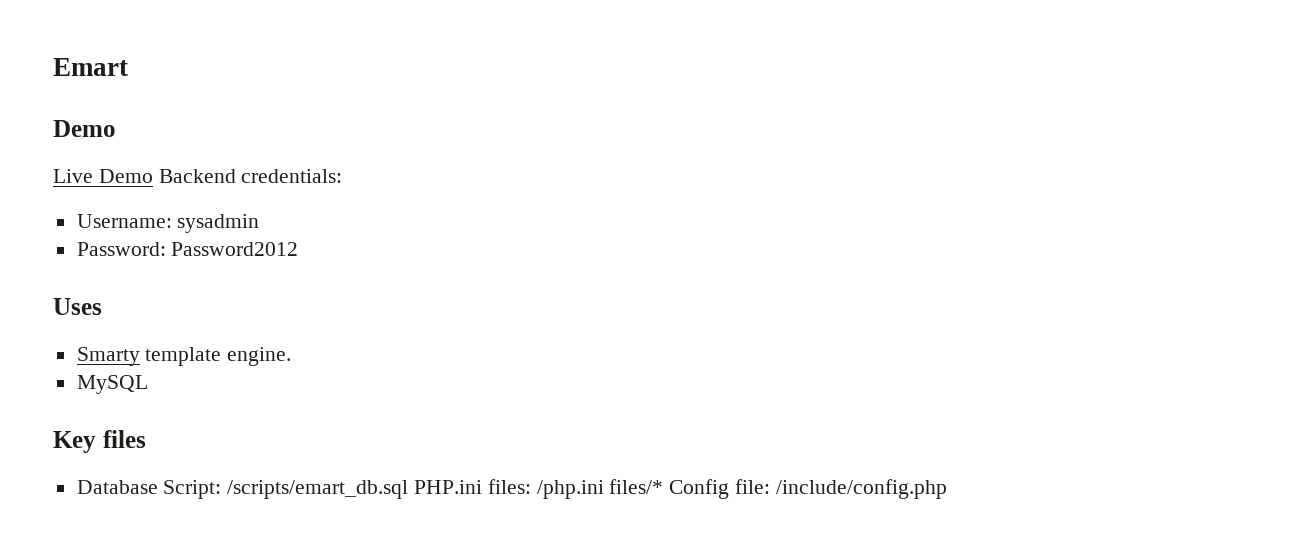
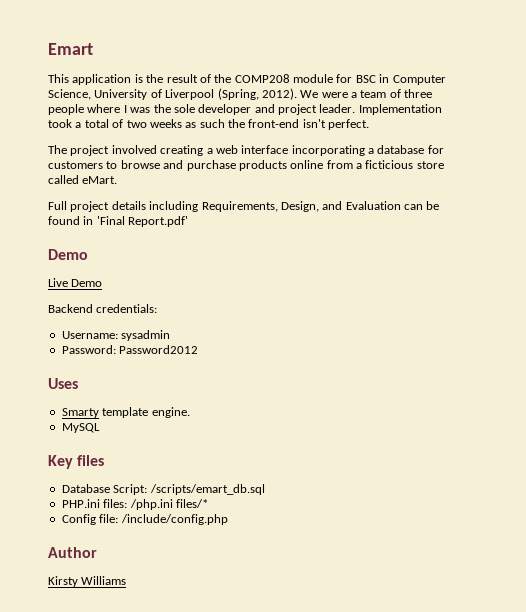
(128, 67) none -> [48,74,446,85] [48,88,433,100] [48,104,442,115] [48,119,370,130] [48,145,444,156] [48,160,444,171] [48,175,118,184] [48,201,440,212] [48,216,189,227] // This application is the result of the COMP208 module for BSC in Computer Science, University of Liverpool (Spring, 2012). We were a team of three people where I was the sole developer and project leader. Implementation took a total of two weeks as such the front-end isn't perfect. // The project involved creating a web interface incorporating a database for customers to browse and purchase products online from a ficticious store called eMart. // Full project details including Requirements, Design, and Evaluation can be found in 'Final Report.pdf'
(153, 176) none -> (103, 283) //
(409, 489) none -> (265, 489) //
(664, 486) none -> (208, 503) //
(947, 489) none -> [48,547,97,558] [48,576,127,587] // Author // Kirsty Williams

